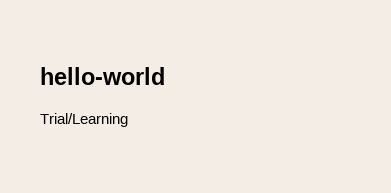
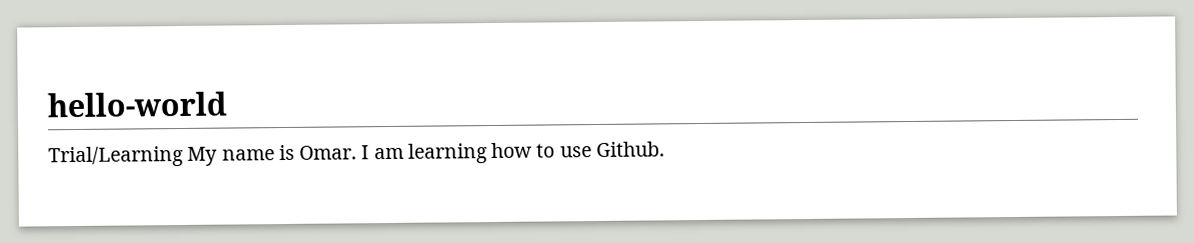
(128, 120) none -> [187,141,665,166] My name is Omar. I am learning how to use Github.

